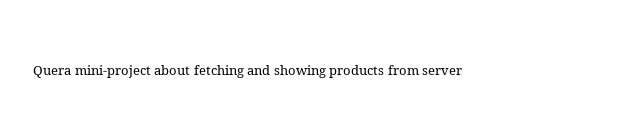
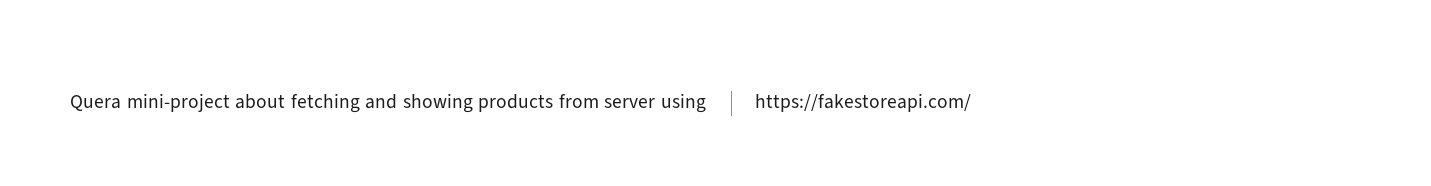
(463, 71) none -> [660,93,971,113] using https://fakestoreapi.com/

